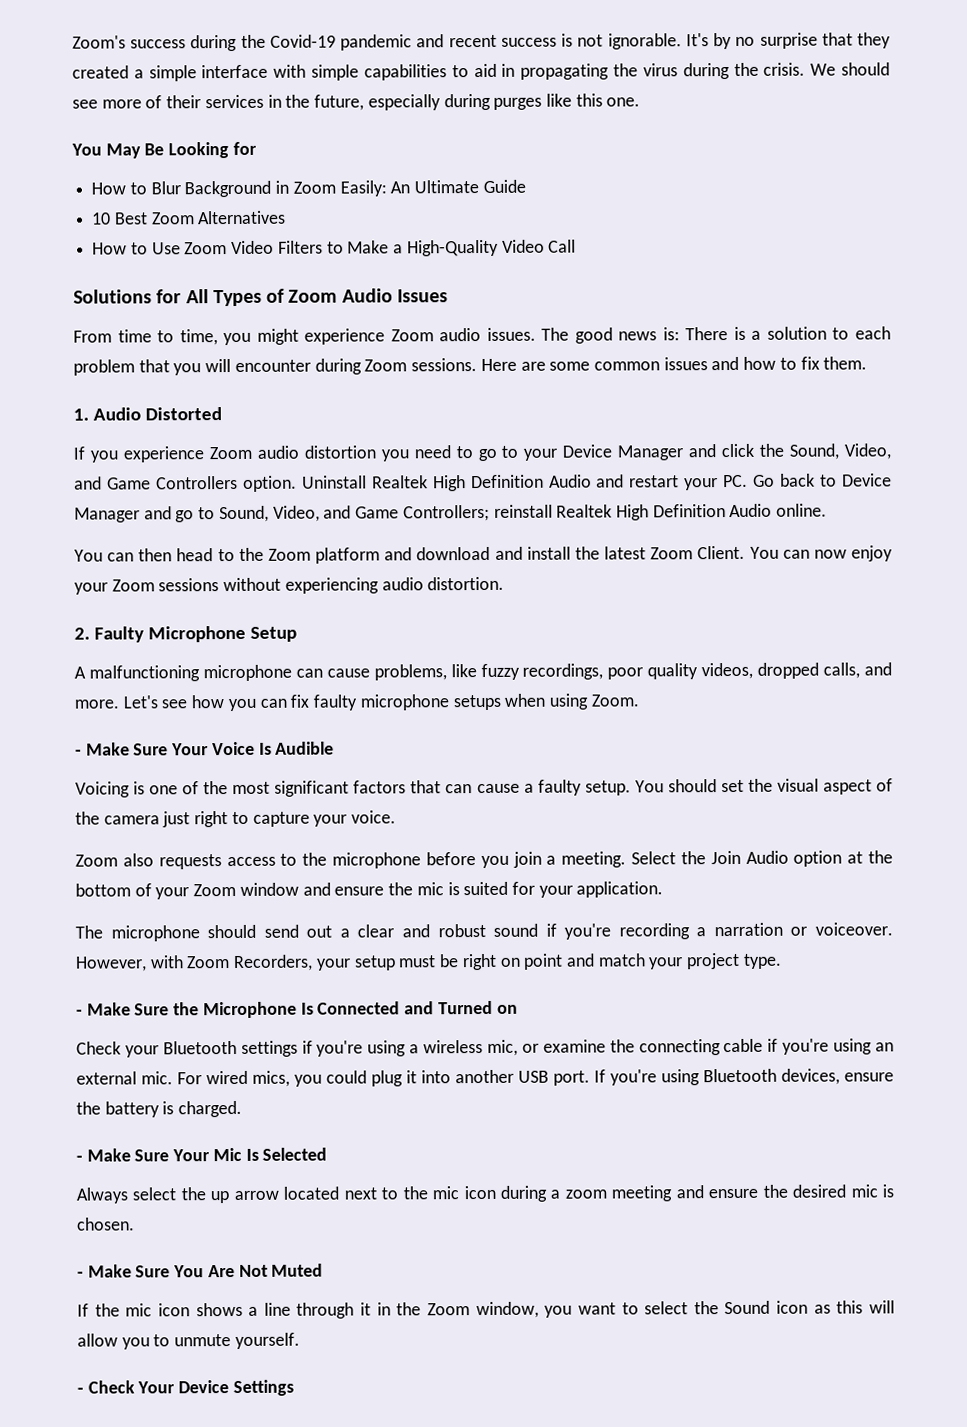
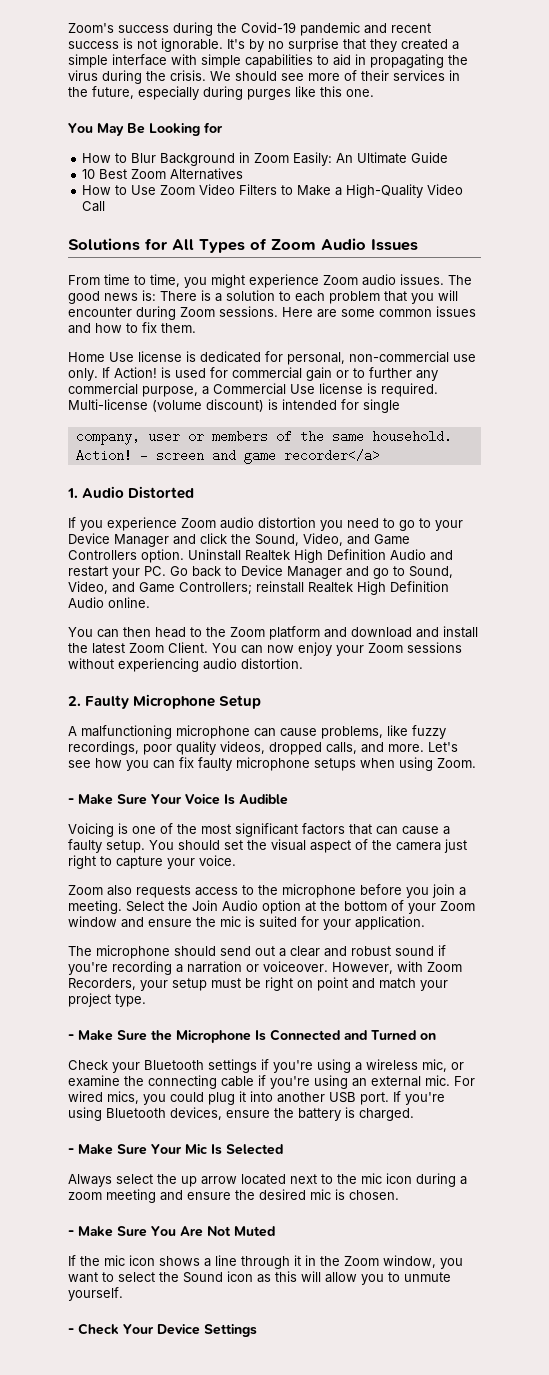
(868, 363) none -> [68,351,476,365] [68,367,438,381] [68,383,438,397] [68,399,400,413] [75,430,452,445] [75,449,380,464] // Home Use license is dedicated for personal, non-commercial use only. If Action! is used for commercial gain or to further any commercial purpose, a Commercial Use license is required. Multi-license (volume discount) is intended for single // company, user or members of the same household. Action! - screen and game recorder</a>

